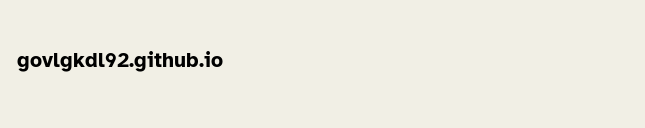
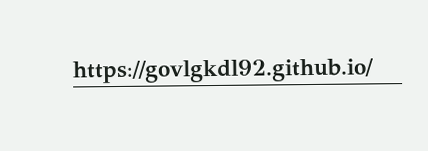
[17,51,223,72] govlgkdl92.github.io -> [72,58,375,84] https://govlgkdl92.github.io/

